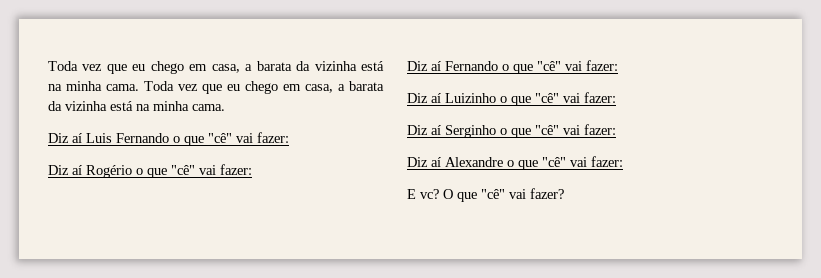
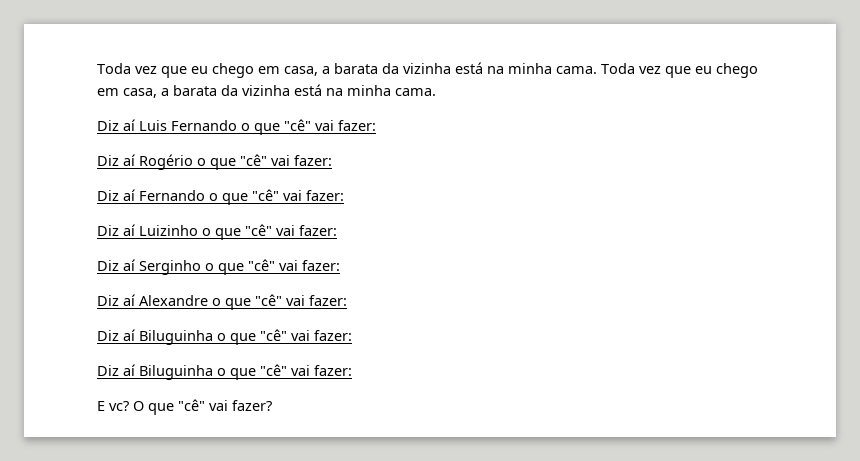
(623, 161) none -> [97,329,352,345] [97,364,352,380] // Diz aí Biluguinha o que "cê" vai fazer: // Diz aí Biluguinha o que "cê" vai fazer:

